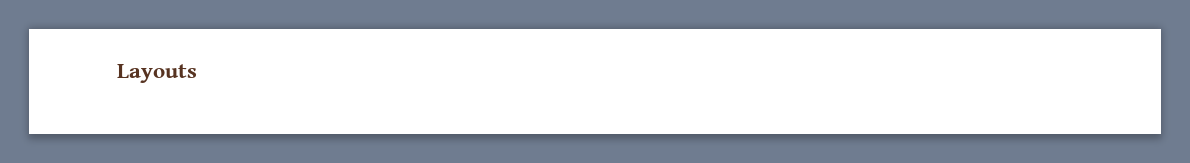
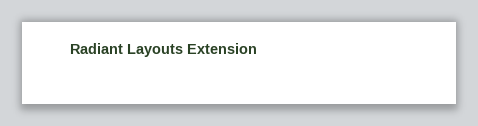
[117,64,197,83] Layouts -> [70,43,257,57] Radiant Layouts Extension

